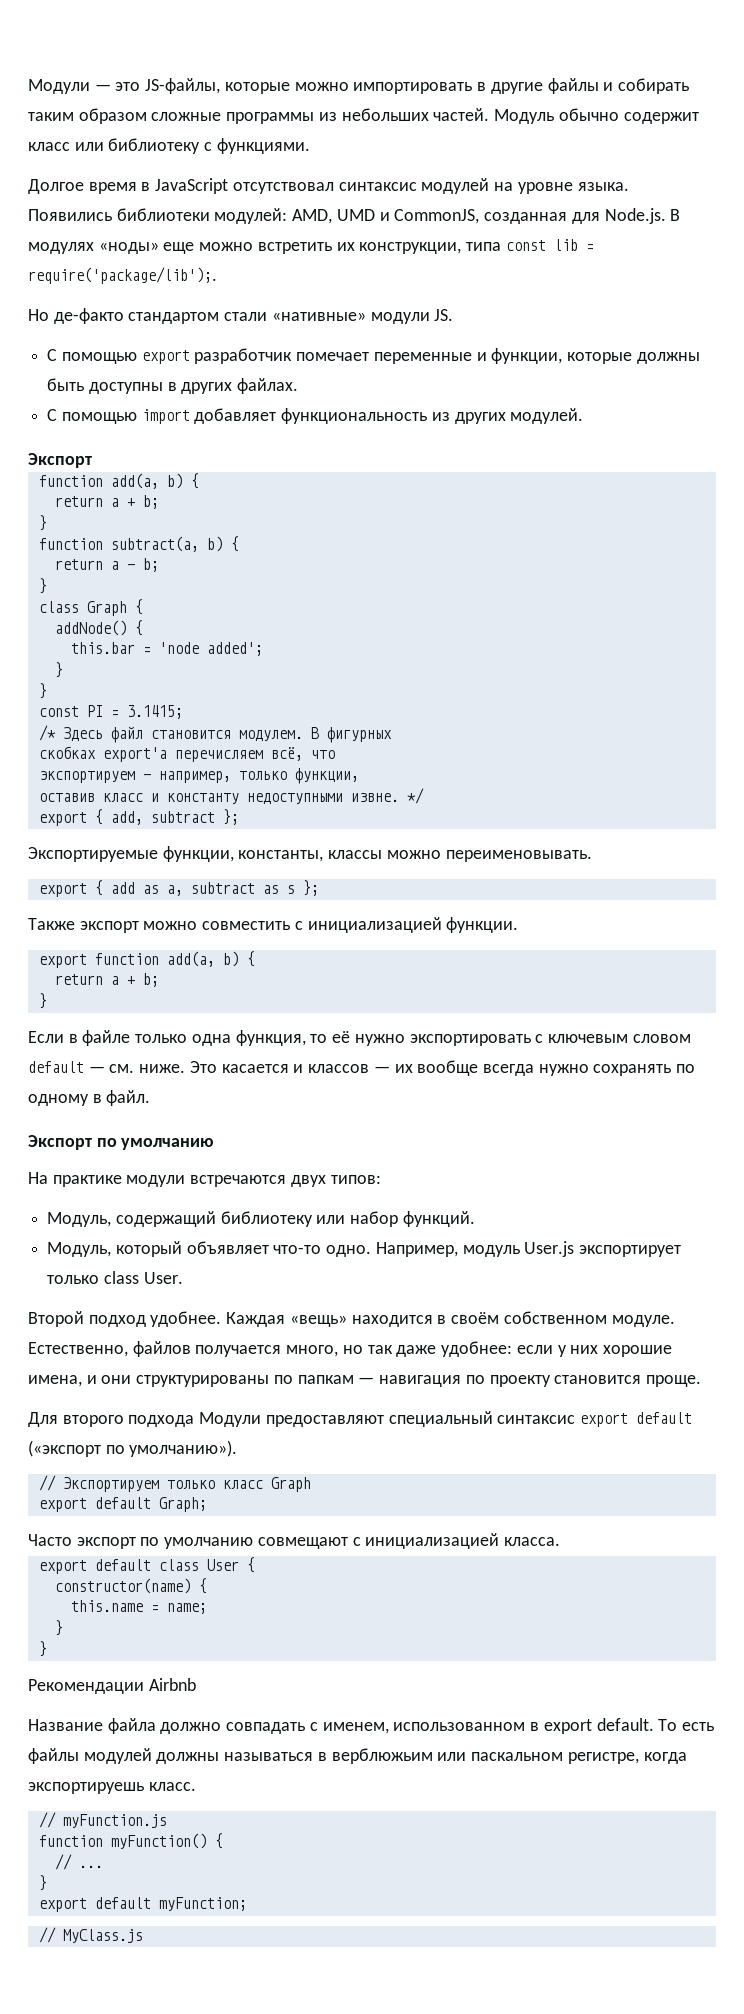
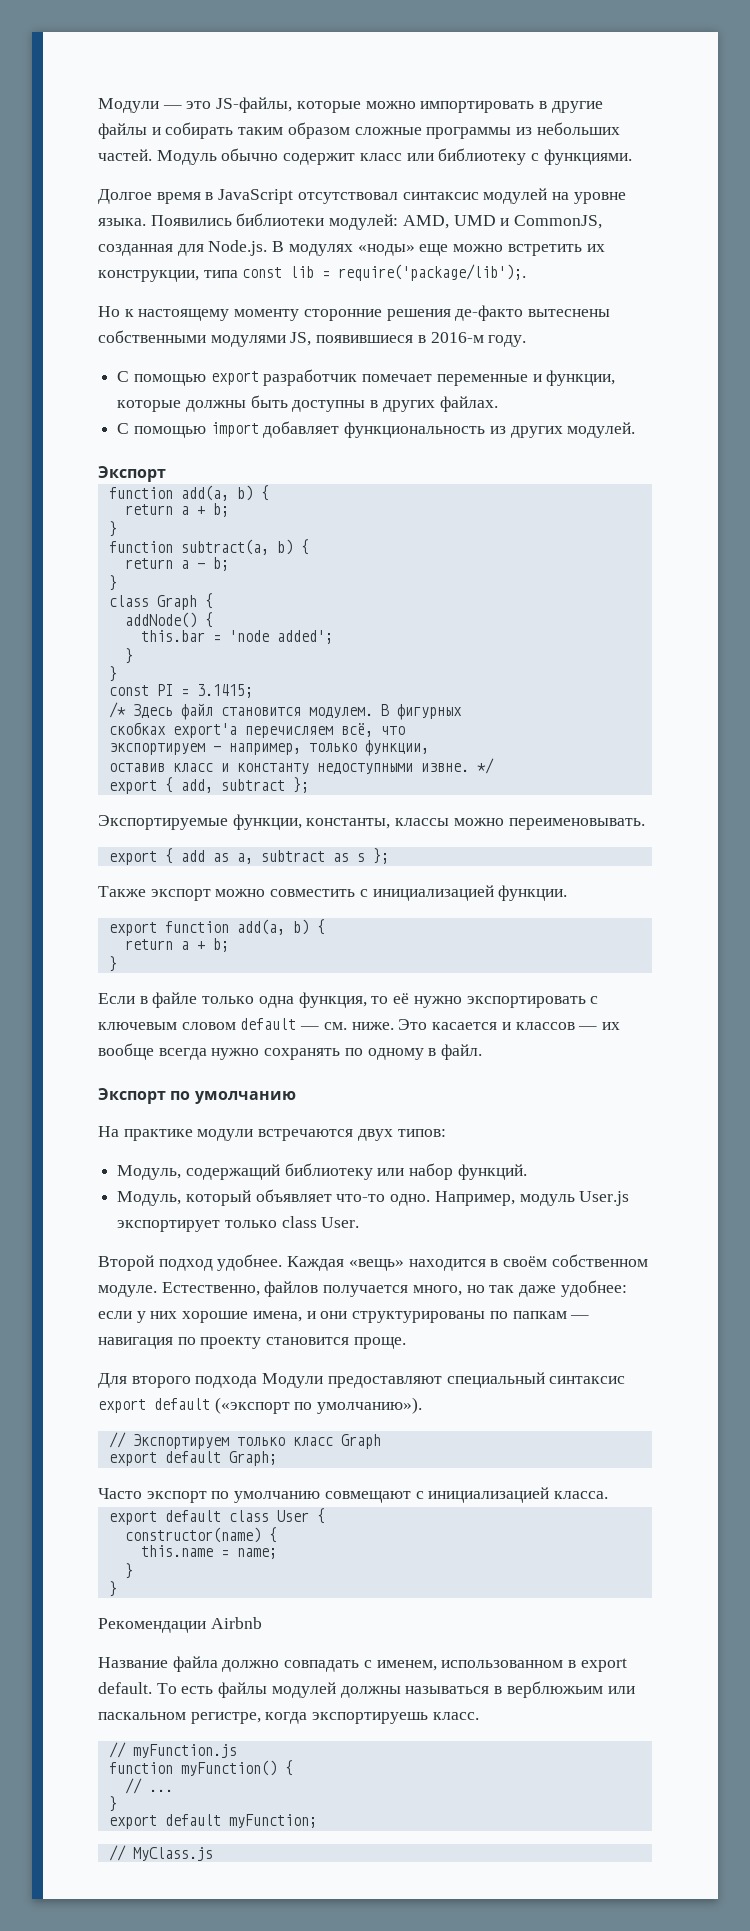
[53,308,454,324] де-факто стандартом стали «нативные» модули JS. -> [124,305,611,321] [98,330,527,347] к настоящему моменту сторонние решения де-факто вытеснены собственными модулями JS, появившиеся в 2016-м году.

